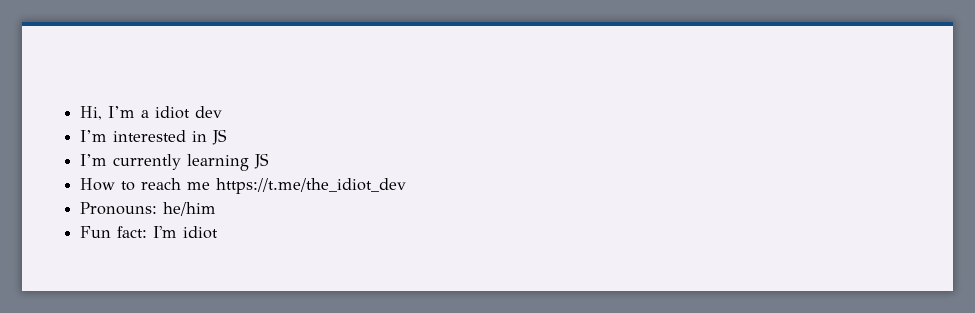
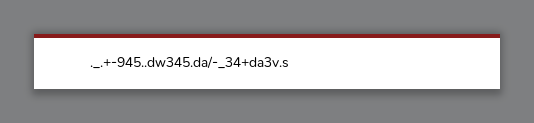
[80,106,223,120] [80,129,228,145] [80,153,270,171] [80,178,407,194] [80,202,217,216] [80,226,219,239] Hi, I’m a idiot dev // I’m interested in JS // I’m currently learning JS // How to reach me https://t.me/the_idiot_dev // Pronouns: he/him // Fun fact: I'm idiot -> [90,56,289,69] ._.+-945..dw345.da/-_34+da3v.s

